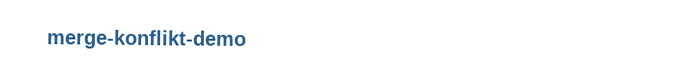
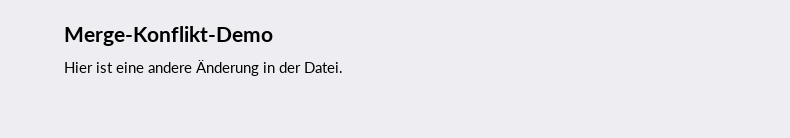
[46,29,247,51] merge-konflikt-demo -> [64,26,273,46] [64,60,343,76] Merge-Konflikt-Demo // Hier ist eine andere Änderung in der Datei.

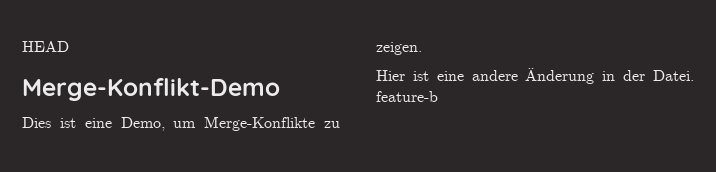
(64, 36) none -> [22,41,69,52] HEAD //
(273, 36) none -> [22,116,340,131] [376,42,422,55] // Dies ist eine Demo, um Merge-Konflikte zu zeigen.
(343, 67) none -> [376,91,438,102] feature-b

